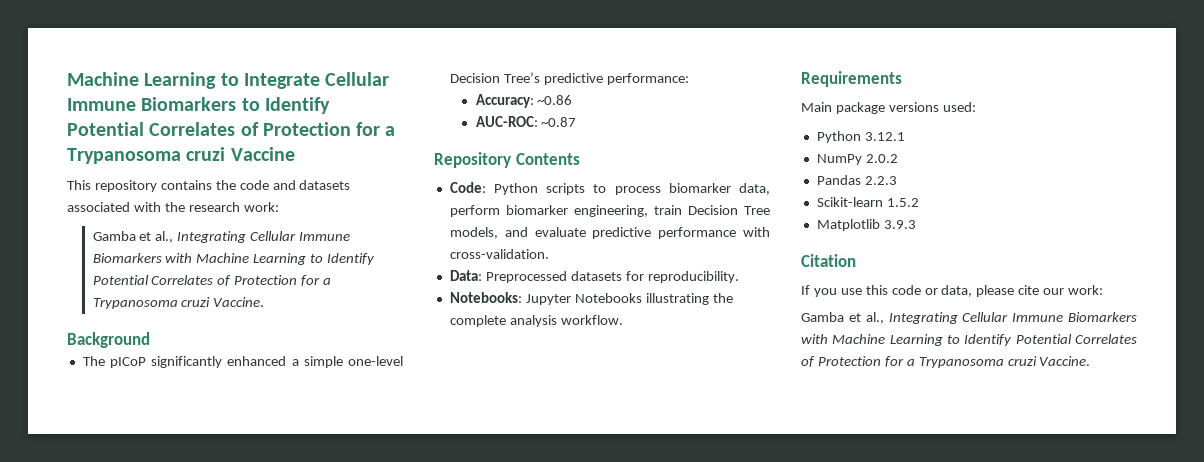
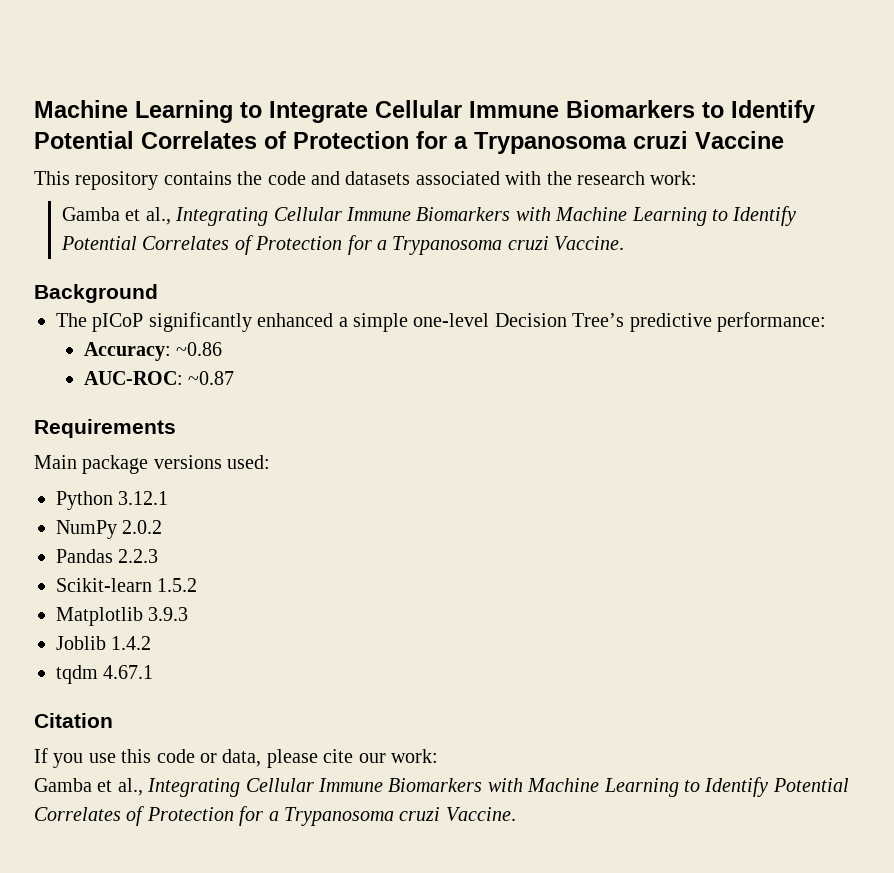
[434,152,580,168] [449,182,770,195] [449,205,770,217] [449,227,770,239] [449,249,549,259] [449,270,739,283] [449,292,733,305] [449,315,623,327] // Repository Contents // Code: Python scripts to process biomarker data, perform biomarker engineering, train Decision Tree models, and evaluate predictive performance with cross-validation. // Data: Preprocessed datasets for reproducibility. // Notebooks: Jupyter Notebooks illustrating the complete analysis workflow. -> (235, 378) none
(916, 224) none -> [56,636,152,650] [56,665,154,684] // Joblib 1.4.2 // tqdm 4.67.1

